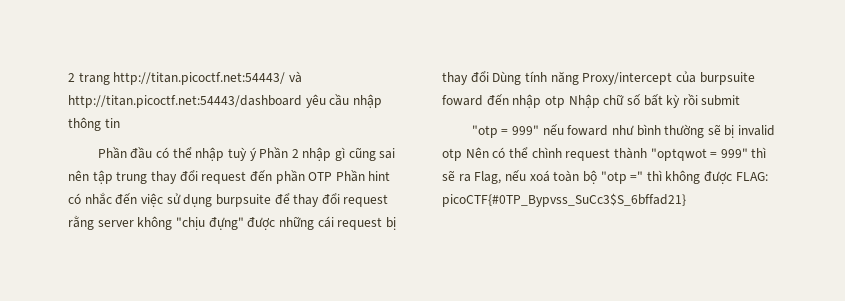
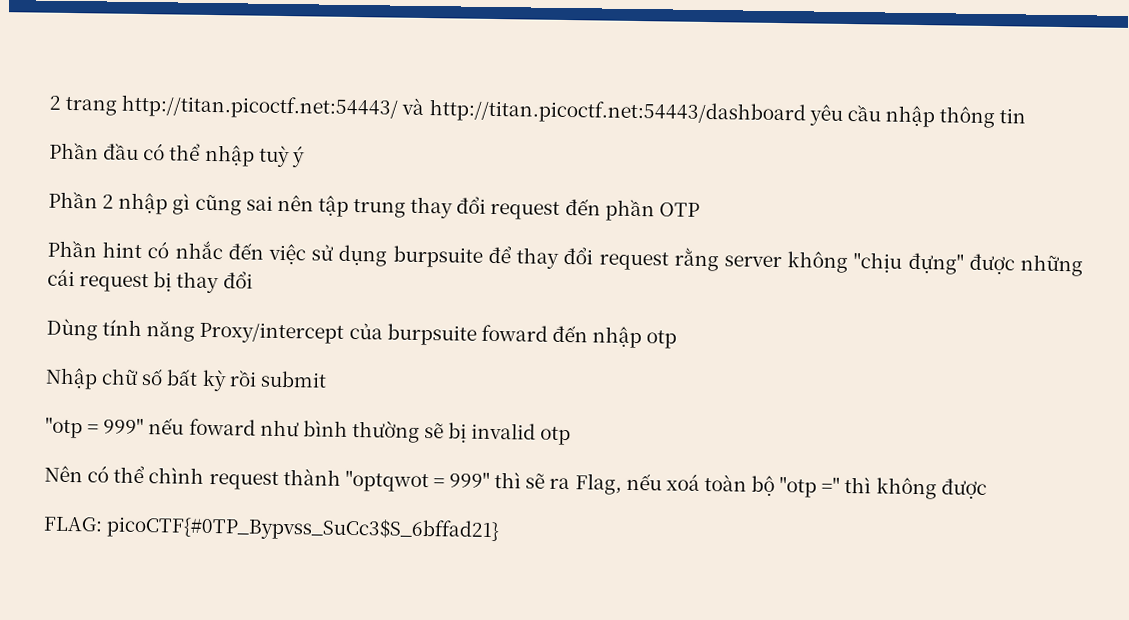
(257, 154) none -> (305, 157) //
(333, 176) none -> (700, 209) //
(489, 76) none -> (253, 280) //
(565, 101) none -> (678, 339) //
(462, 154) none -> (572, 436) //
(733, 177) none -> (987, 488) //

